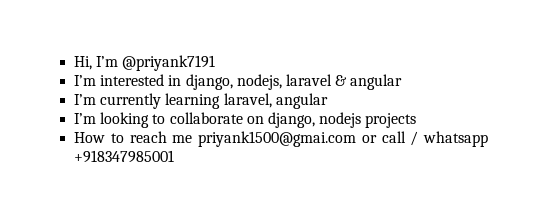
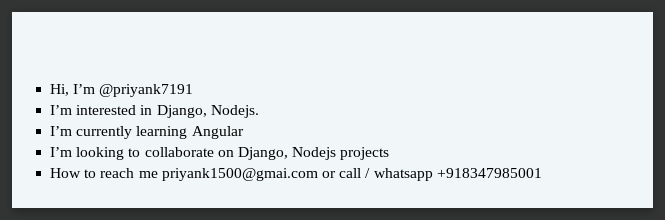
[185,74,403,90] django, nodejs, laravel & angular -> [156,105,259,118] Django, Nodejs.
[223,93,328,109] laravel, angular -> [191,126,244,139] Angular
[267,112,362,128] django, nodejs -> [237,147,337,160] Django, Nodejs

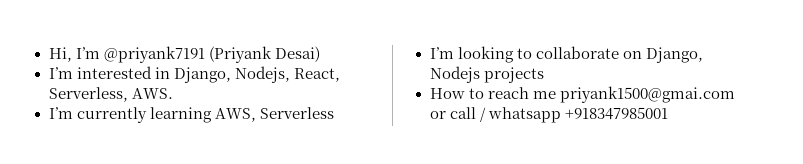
(194, 90) none -> [208,46,320,63] (Priyank Desai)
[210,105,259,118] Nodejs. -> [234,66,340,83] [48,87,173,102] Nodejs, React, Serverless, AWS.
[191,126,244,139] Angular -> [214,107,334,122] AWS, Serverless

